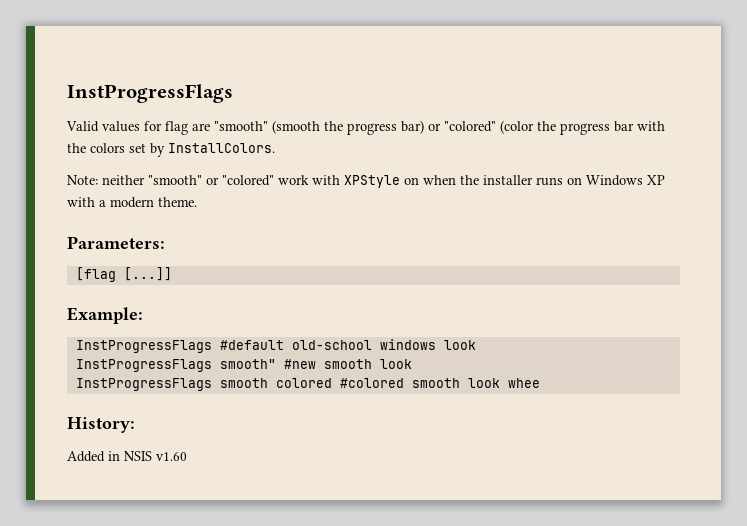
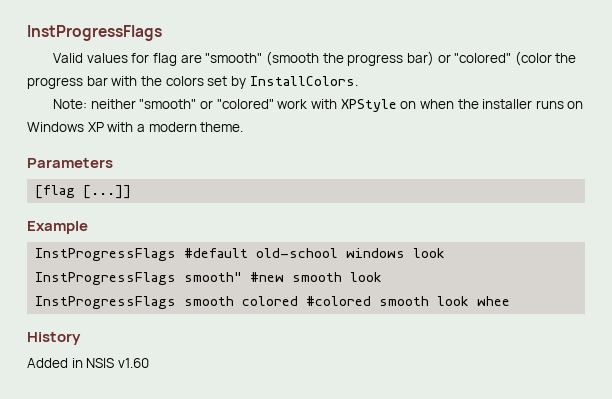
[67,236,165,249] Parameters: -> [27,158,113,168] Parameters
[67,307,143,324] Example: -> [27,221,88,234] Example
[67,417,135,433] History: -> [27,332,81,345] History

